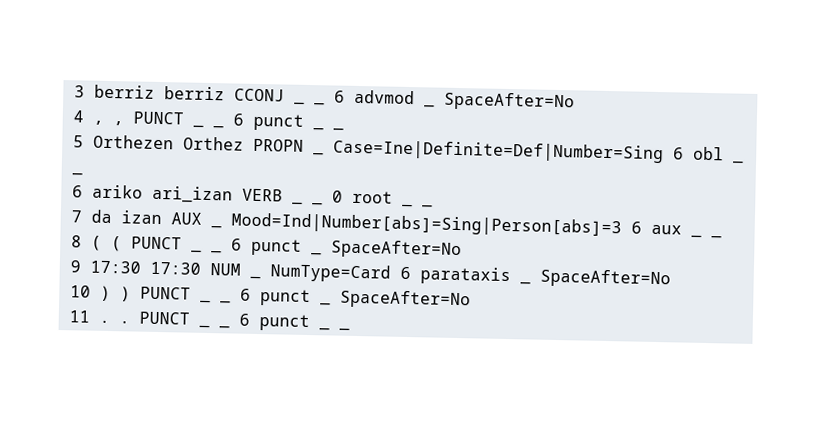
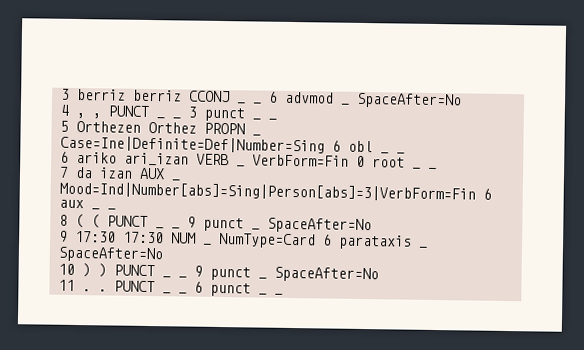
[232,113,244,126] 6 -> [188,106,198,118] 3
[311,202,323,206] _ -> [252,154,350,167] VerbForm=Fin
[230,212,622,238] Mood=Ind|Number[abs]=Sing|Person[abs]=3 -> [59,181,477,202] Mood=Ind|Number[abs]=Sing|Person[abs]=3|VerbForm=Fin
[230,238,242,251] 6 -> [187,216,197,228] 9
[239,288,251,301] 6 -> [194,265,204,277] 9

